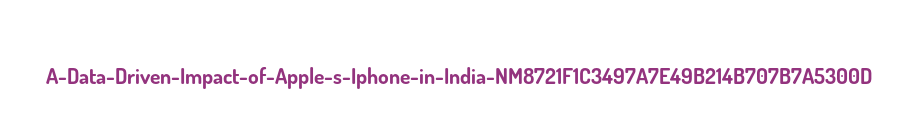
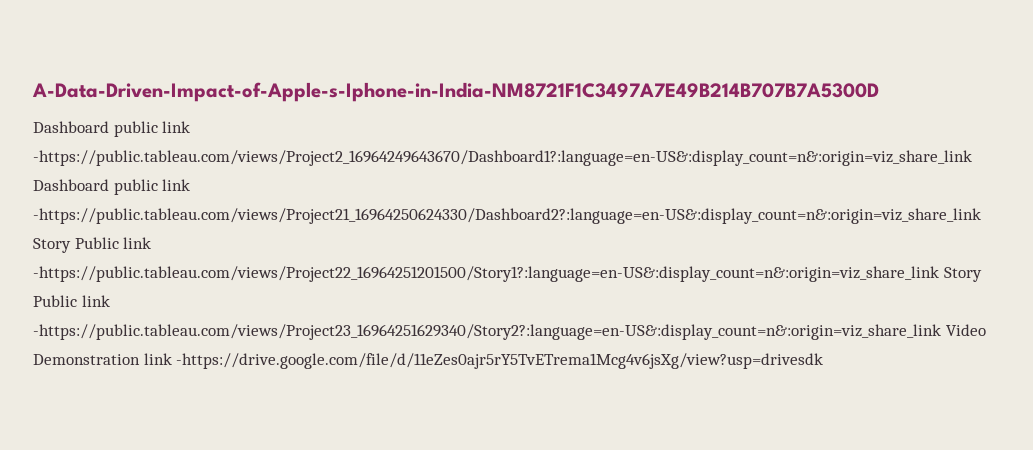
(872, 78) none -> [33,121,191,137] [33,150,972,166] [33,179,191,195] [33,208,981,224] [33,237,152,253] [33,266,982,282] [33,295,110,307] [33,324,986,340] [33,353,824,369] // Dashboard public link -https://public.tableau.com/views/Project2_16964249643670/Dashboard1?:language=en-US&:display_count=n&:origin=viz_share_link Dashboard public link -https://public.tableau.com/views/Project21_16964250624330/Dashboard2?:language=en-US&:display_count=n&:origin=viz_share_link Story Public link -https://public.tableau.com/views/Project22_16964251201500/Story1?:language=en-US&:display_count=n&:origin=viz_share_link Story Public link -https://public.tableau.com/views/Project23_16964251629340/Story2?:language=en-US&:display_count=n&:origin=viz_share_link Video Demonstration link -https://drive.google.com/file/d/11eZes0ajr5rY5TvETrema1Mcg4v6jsXg/view?usp=drivesdk

